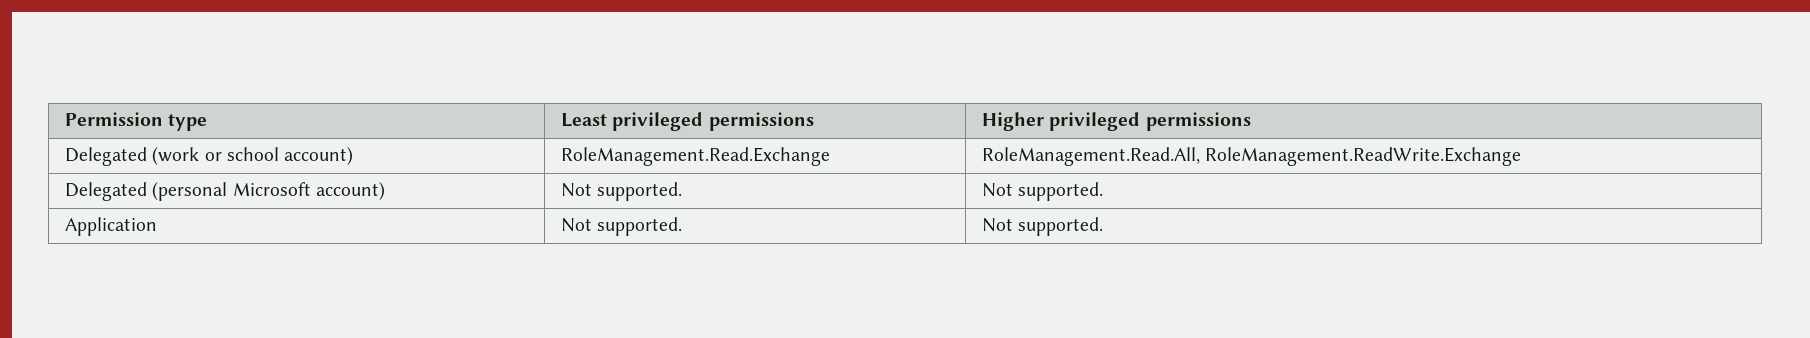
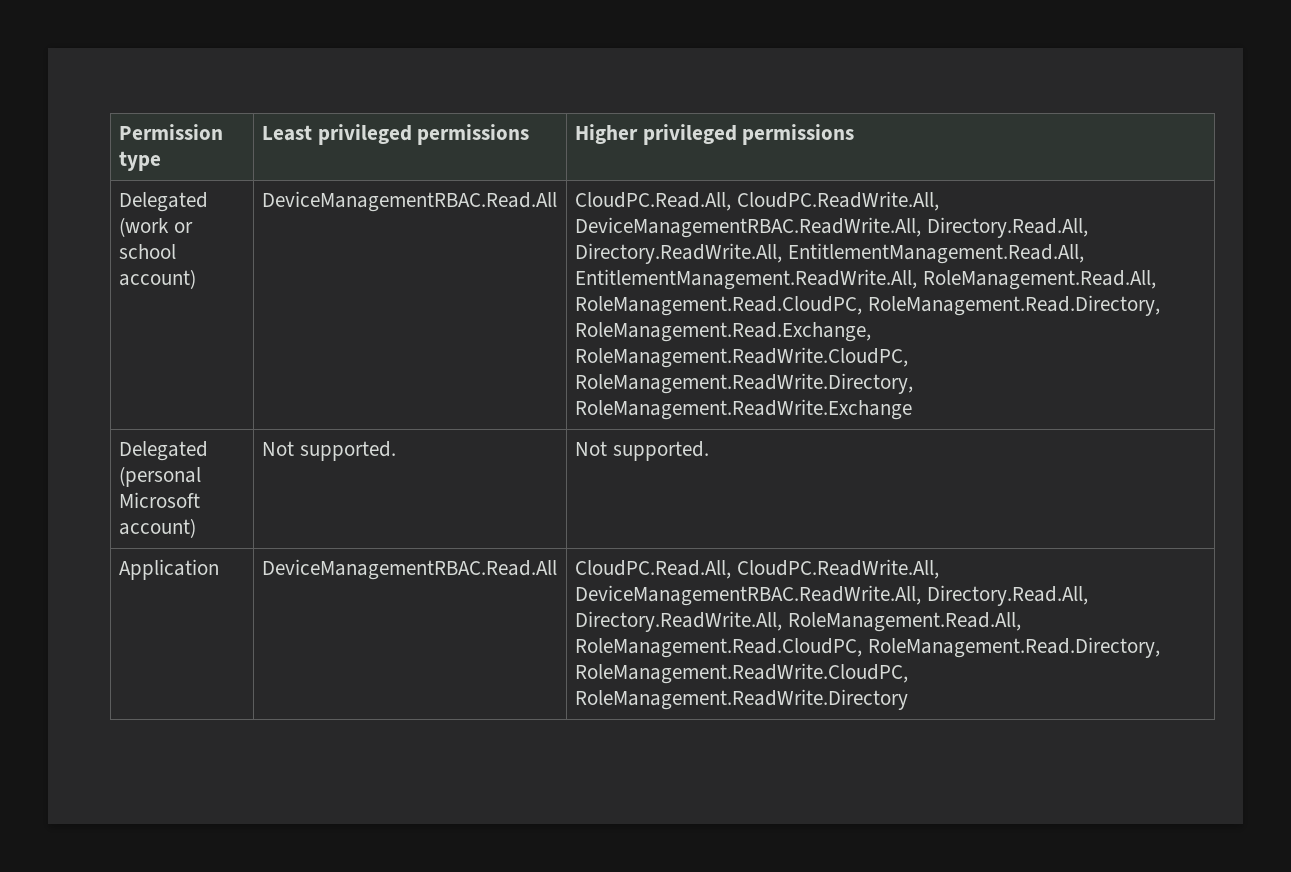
[561,147,831,166] [982,147,1201,166] RoleManagement.Read.Exchange | RoleManagement.Read.All, -> [262,191,558,212] [575,191,939,211] [575,217,1088,238] [575,243,1084,264] [575,269,1156,290] [575,295,1160,316] [575,322,872,342] [575,347,909,368] [575,373,914,394] DeviceManagementRBAC.Read.All | CloudPC.Read.All, CloudPC.ReadWrite.All, DeviceManagementRBAC.ReadWrite.All, Directory.Read.All, Directory.ReadWrite.All, EntitlementManagement.Read.All, EntitlementManagement.ReadWrite.All, RoleManagement.Read.All, RoleManagement.Read.CloudPC, RoleManagement.Read.Directory, RoleManagement.Read.Exchange, RoleManagement.ReadWrite.CloudPC, RoleManagement.ReadWrite.Directory,
[561,217,683,236] [982,217,1104,236] Not supported. | Not supported. -> [262,559,558,580] [575,559,939,579] [575,585,1088,606] [575,611,1021,632] [575,637,1160,658] [575,663,909,684] [575,689,909,710] DeviceManagementRBAC.Read.All | CloudPC.Read.All, CloudPC.ReadWrite.All, DeviceManagementRBAC.ReadWrite.All, Directory.Read.All, Directory.ReadWrite.All, RoleManagement.Read.All, RoleManagement.Read.CloudPC, RoleManagement.Read.Directory, RoleManagement.ReadWrite.CloudPC, RoleManagement.ReadWrite.Directory

